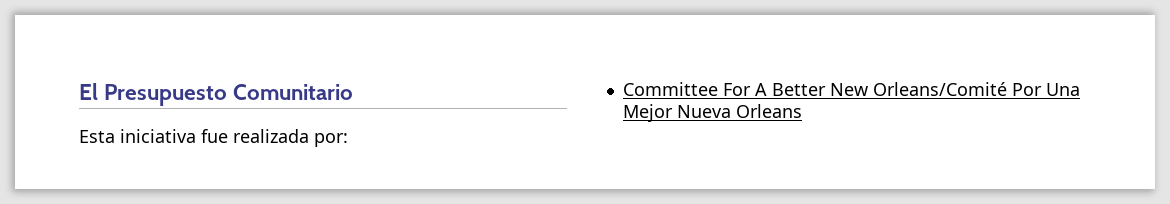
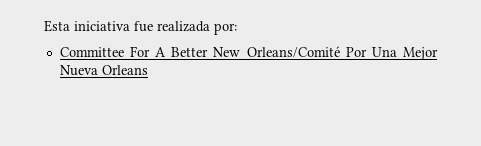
[79,83,354,106] El Presupuesto Comunitario // -> (44, 26) none

